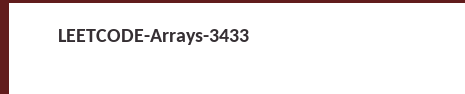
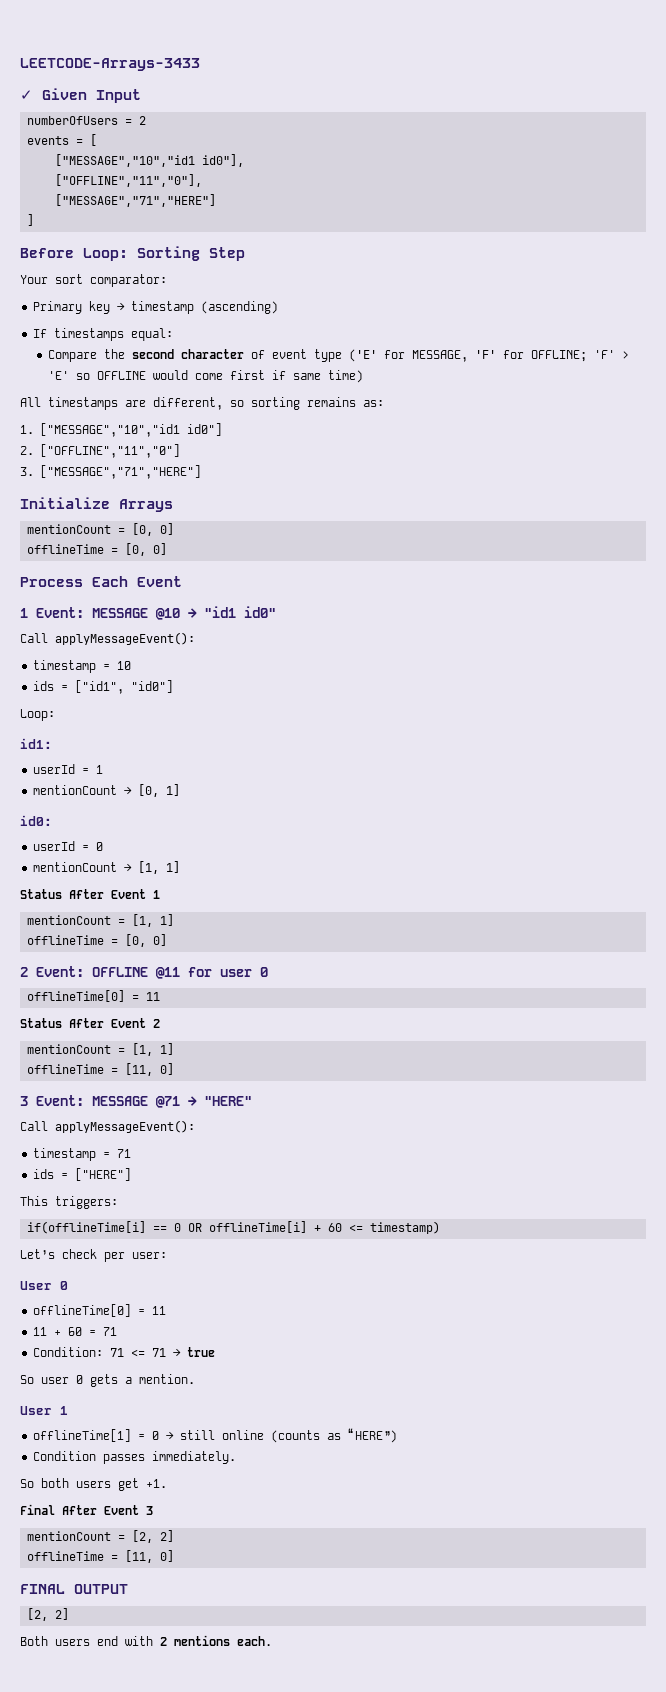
(249, 37) none -> [20,88,141,103] [27,116,147,125] [27,134,98,146] [55,154,245,167] [55,174,203,187] [55,194,217,207] [27,214,35,226] [20,246,245,261] [20,274,167,287] [33,301,279,314] [33,328,174,341] [47,349,629,362] [47,370,363,383] [20,397,384,410] [20,423,222,437] [20,444,180,458] [20,465,201,479] [20,497,173,512] [27,523,175,536] [27,543,168,556] [20,576,182,587] [20,606,276,620] [20,632,195,645] [33,660,132,673] [33,680,174,694] [20,709,55,721] [20,738,52,749] [33,764,104,774] [33,784,181,797] [20,815,52,826] [33,841,104,851] [33,861,181,874] [20,889,160,899] [27,914,175,927] [27,934,168,947] [20,966,268,979] [27,990,161,1002] [20,1018,160,1028] [27,1043,175,1056] [27,1063,175,1076] [20,1095,252,1108] [20,1120,195,1133] [33,1148,132,1161] [33,1168,132,1181] [20,1196,118,1209] [27,1221,441,1234] [20,1249,167,1262] [20,1281,68,1290] [33,1304,167,1317] [33,1327,118,1336] [33,1347,216,1357] [20,1374,195,1387] [20,1406,68,1415] [33,1428,398,1443] [33,1451,237,1464] [20,1478,167,1491] [20,1504,153,1515] [27,1530,175,1543] [27,1550,175,1563] [20,1584,128,1594] [27,1608,70,1621] [20,1635,272,1646] // ✓ Given Input // numberOfUsers = 2 // events = [ // ["MESSAGE","10","id1 id0"], // ["OFFLINE","11","0"], // ["MESSAGE","71","HERE"] // ] // Before Loop: Sorting Step // Your sort comparator: // Primary key → timestamp (ascending) // If timestamps equal: // Compare the second character of event type ('E' for MESSAGE, 'F' for OFFLINE; 'F' > 'E' so OFFLINE would come first if same time) // All timestamps are different, so sorting remains as: // 1. ["MESSAGE","10","id1 id0"] // 2. ["OFFLINE","11","0"] // 3. ["MESSAGE","71","HERE"] // Initialize Arrays // mentionCount = [0, 0] // offlineTime = [0, 0] // Process Each Event // 1 Event: MESSAGE @10 → "id1 id0" // Call applyMessageEvent(): // timestamp = 10 // ids = ["id1", "id0"] // Loop: // id1: // userId = 1 // mentionCount → [0, 1] // id0: // userId = 0 // mentionCount → [1, 1] // Status After Event 1 // mentionCount = [1, 1] // offlineTime = [0, 0] // 2 Event: OFFLINE @11 for user 0 // offlineTime[0] = 11 // Status After Event 2 // mentionCount = [1, 1] // offlineTime = [11, 0] // 3 Event: MESSAGE @71 → "HERE" // Call applyMessageEvent(): // timestamp = 71 // ids = ["HERE"] // This triggers: // if(offlineTime[i] == 0 OR offlineTime[i] + 60 <= timestamp) // Let’s check per user: // User 0 // offlineTime[0] = 11 // 11 + 60 = 71 // Condition: 71 <= 71 → true // So user 0 gets a mention. // User 1 // offlineTime[1] = 0 → still online (counts as “HERE”) // Condition passes immediately. // So both users get +1. // Final After Event 3 // mentionCount = [2, 2] // offlineTime = [11, 0] // FINAL OUTPUT // [2, 2] // Both users end with 2 mentions each.

